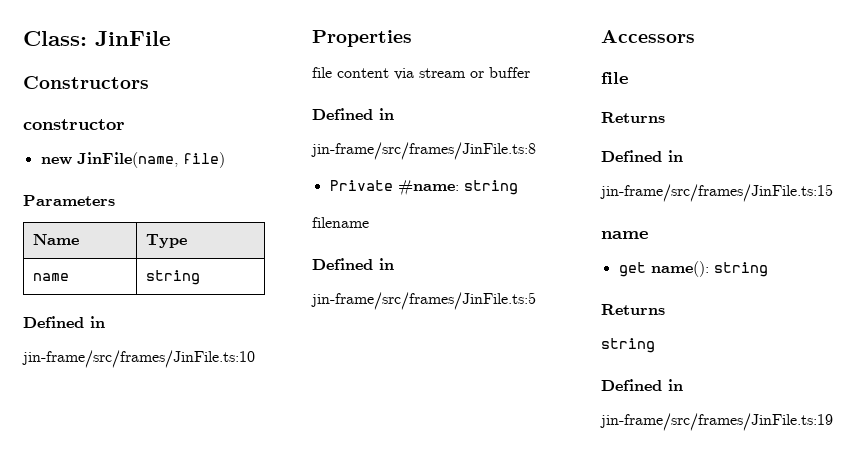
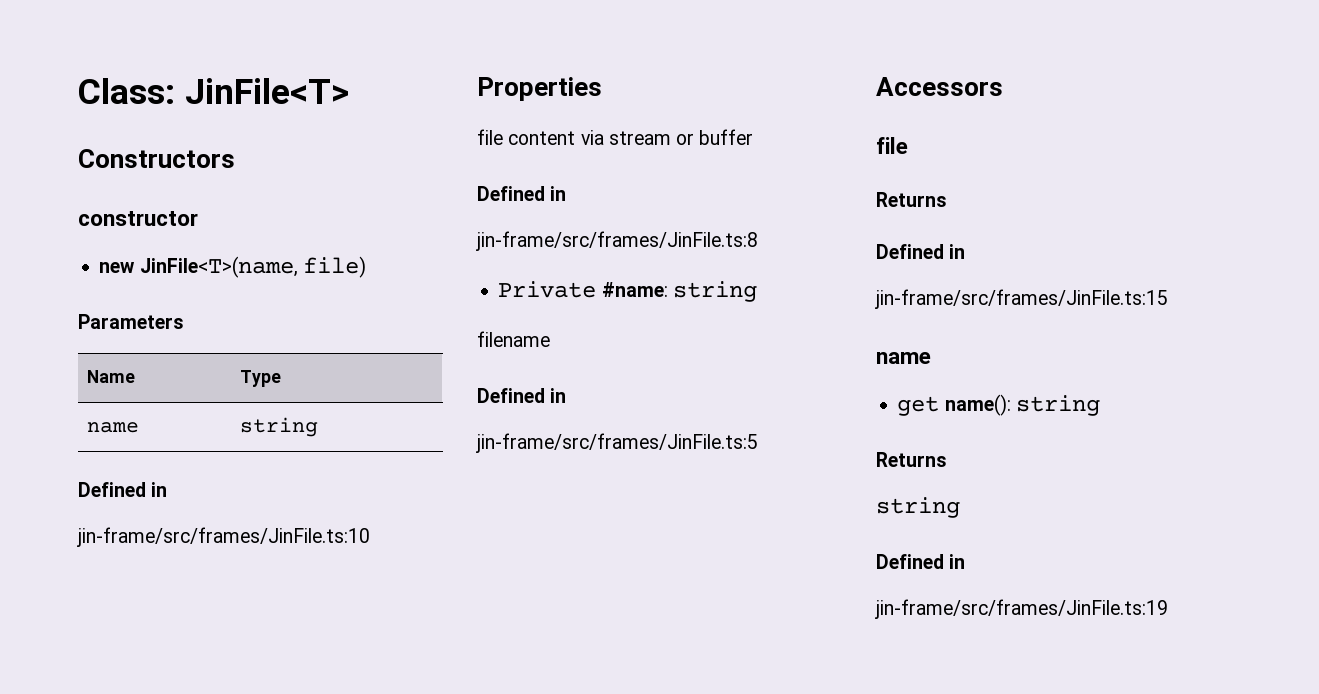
[95,31,171,46] JinFile -> [184,78,349,104] JinFile<T>
[76,152,178,168] JinFile(name, -> [139,256,298,278] JinFile<T>(name,

